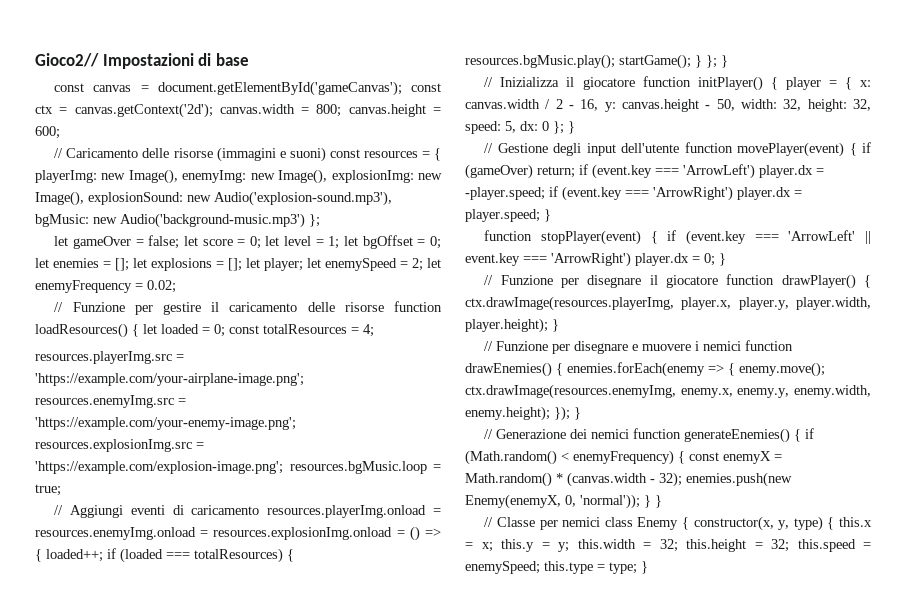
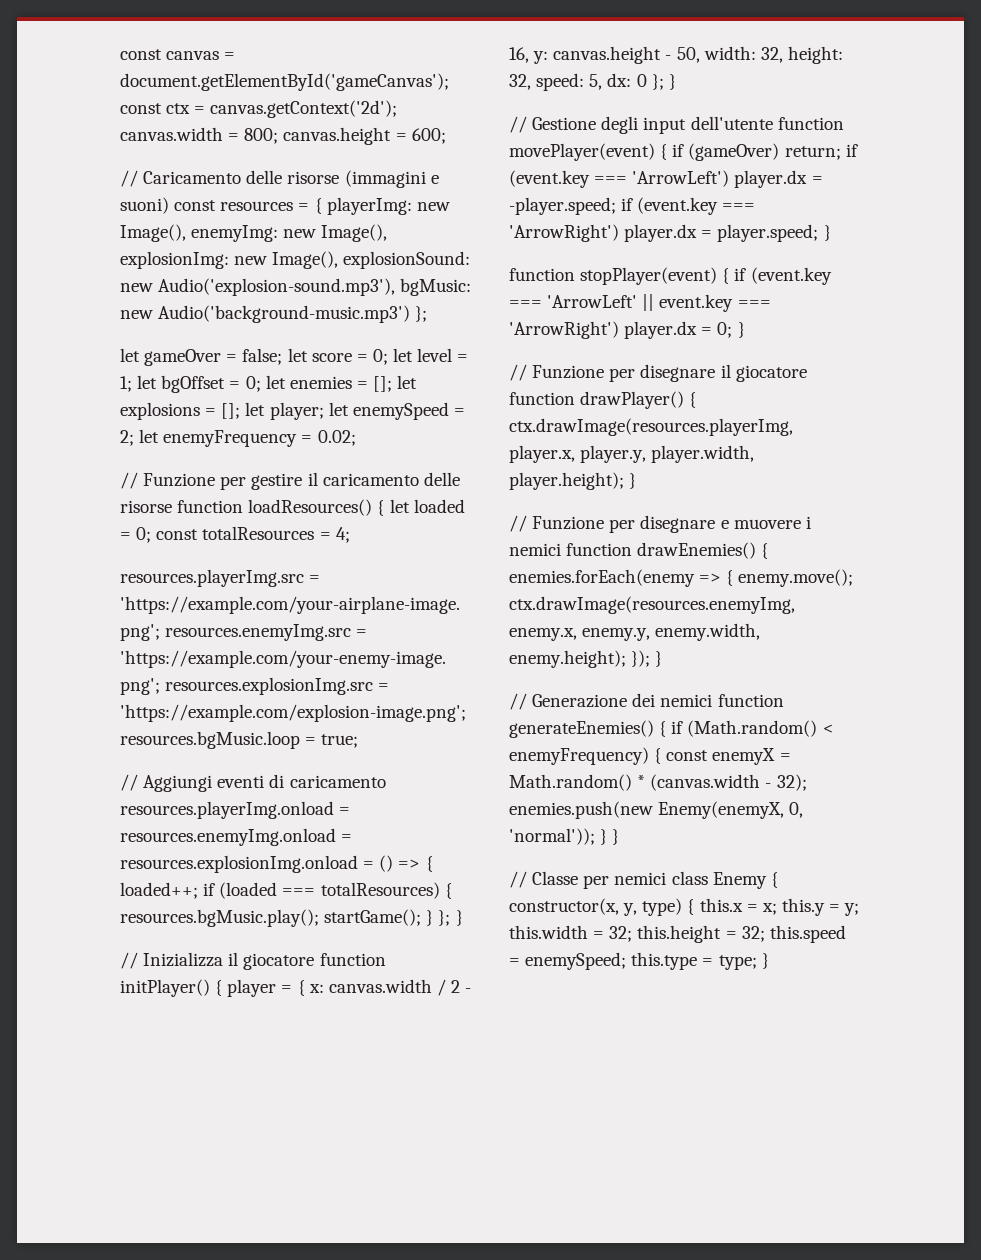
[35,53,249,69] Gioco2// Impostazioni di base // -> (120, 54) none

